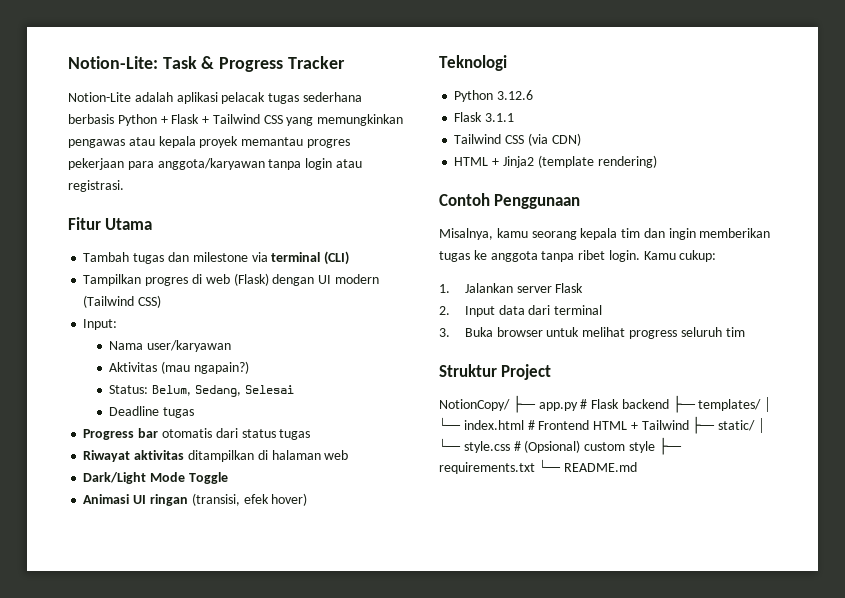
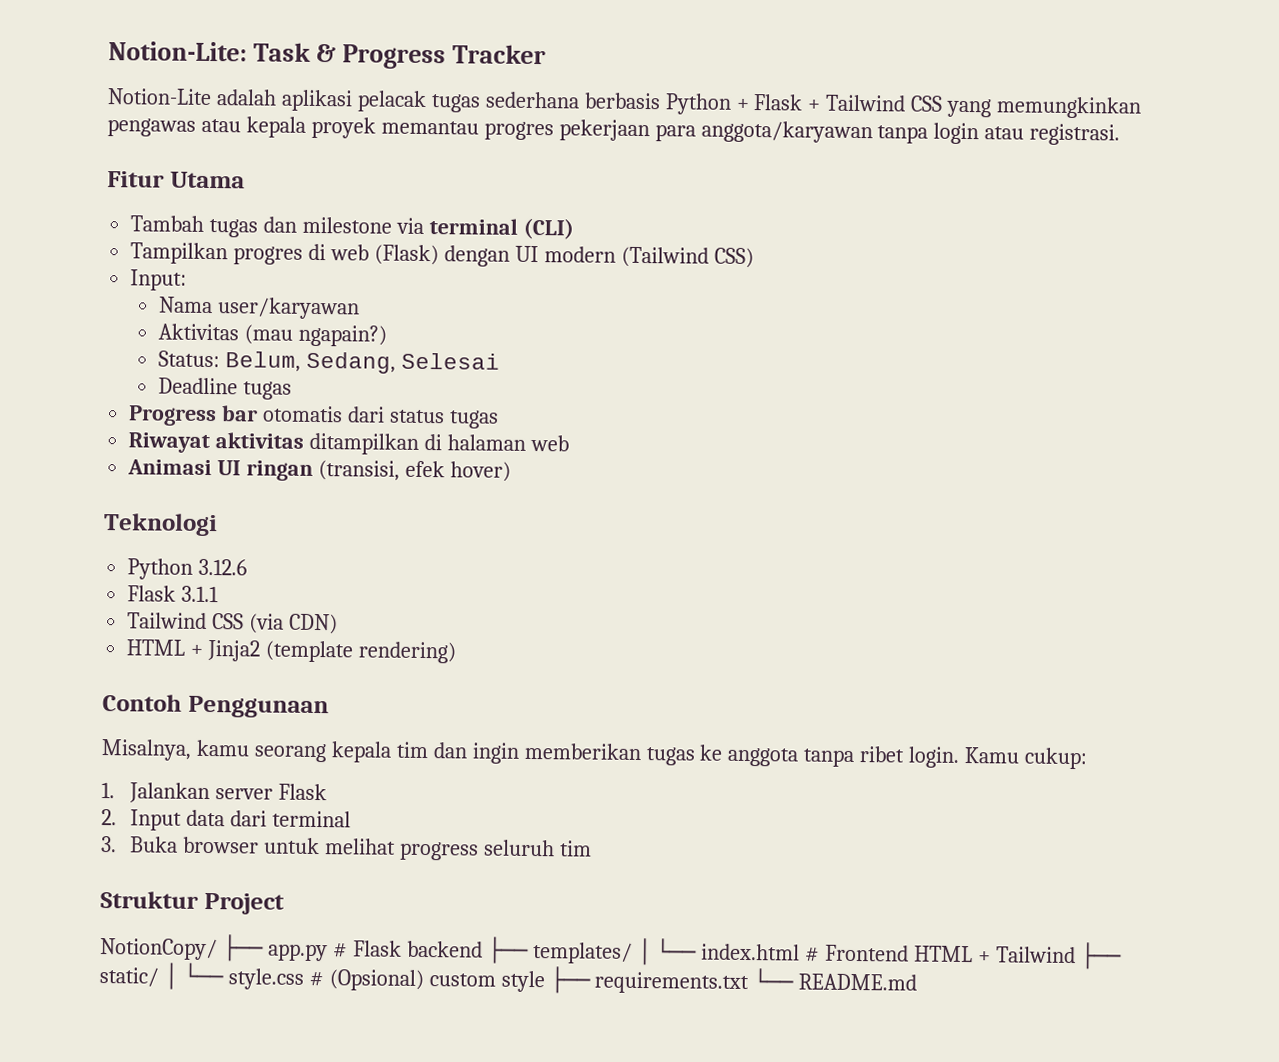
[83,472,228,484] // Dark/Light Mode Toggle -> (569, 443) none

